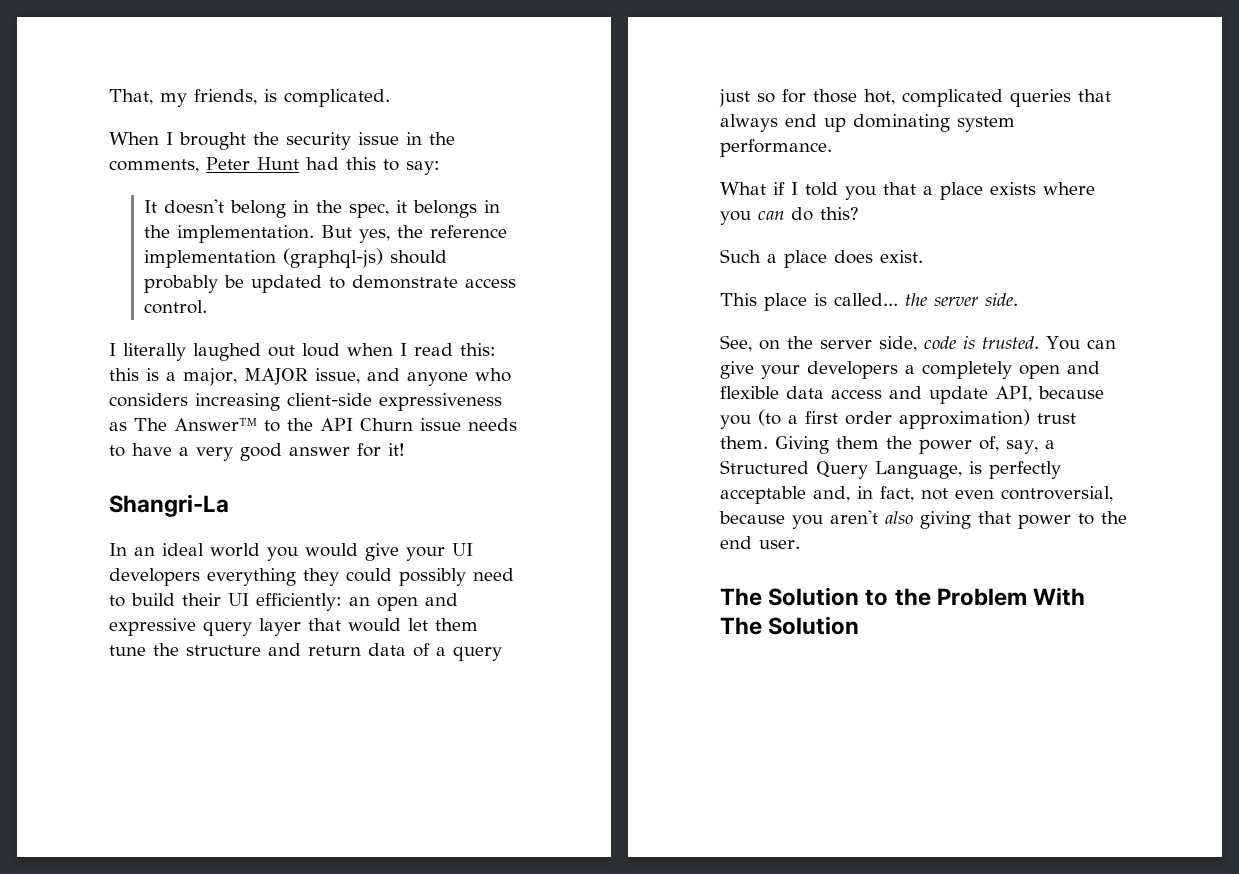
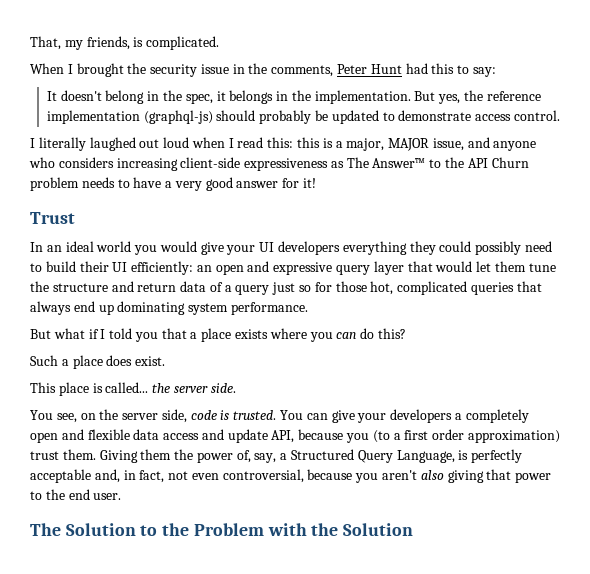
[420,418,461,431] issue -> [30,177,79,191] problem
[109,494,229,517] Shangri-La -> [30,212,75,224] Trust
[720,182,766,195] What -> [30,328,85,339] But what
[720,335,752,352] See, -> [30,410,77,423] You see,
[1033,587,1086,606] [720,617,762,635] With The -> [267,523,339,536] with the

